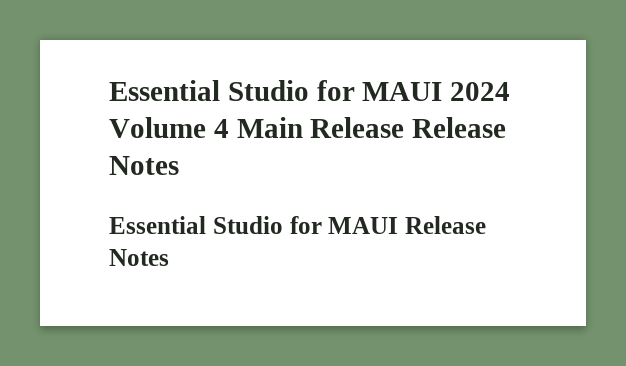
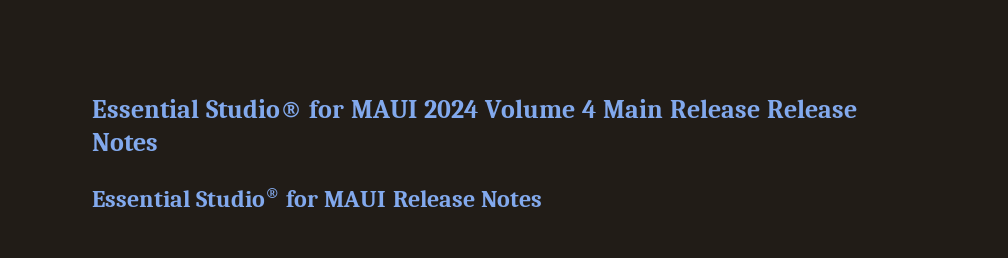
[109,80,309,101] Essential Studio -> [92,99,303,118] Essential Studio®
[212,216,283,234] Studio -> [196,188,280,207] Studio®

